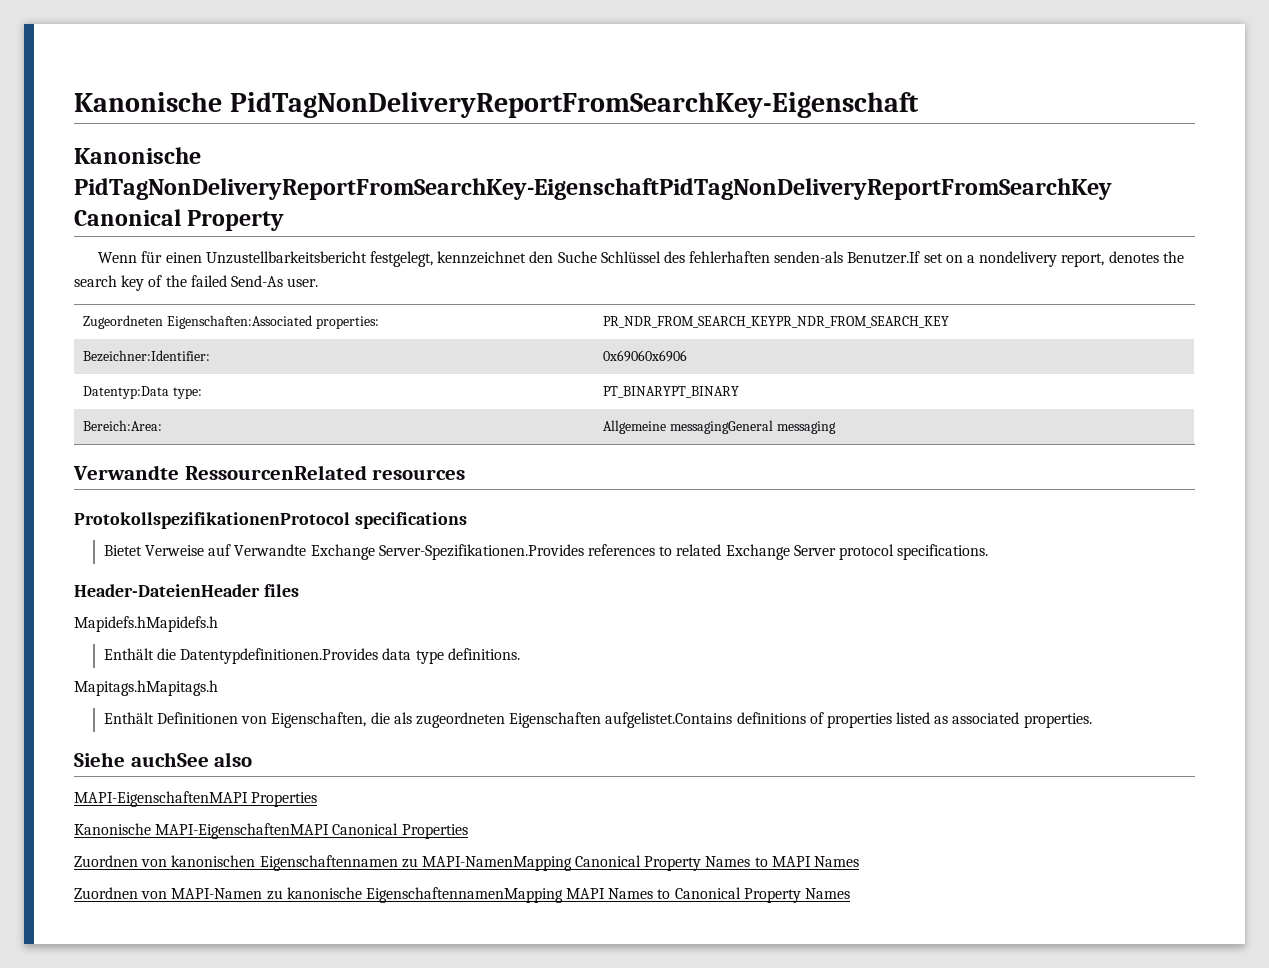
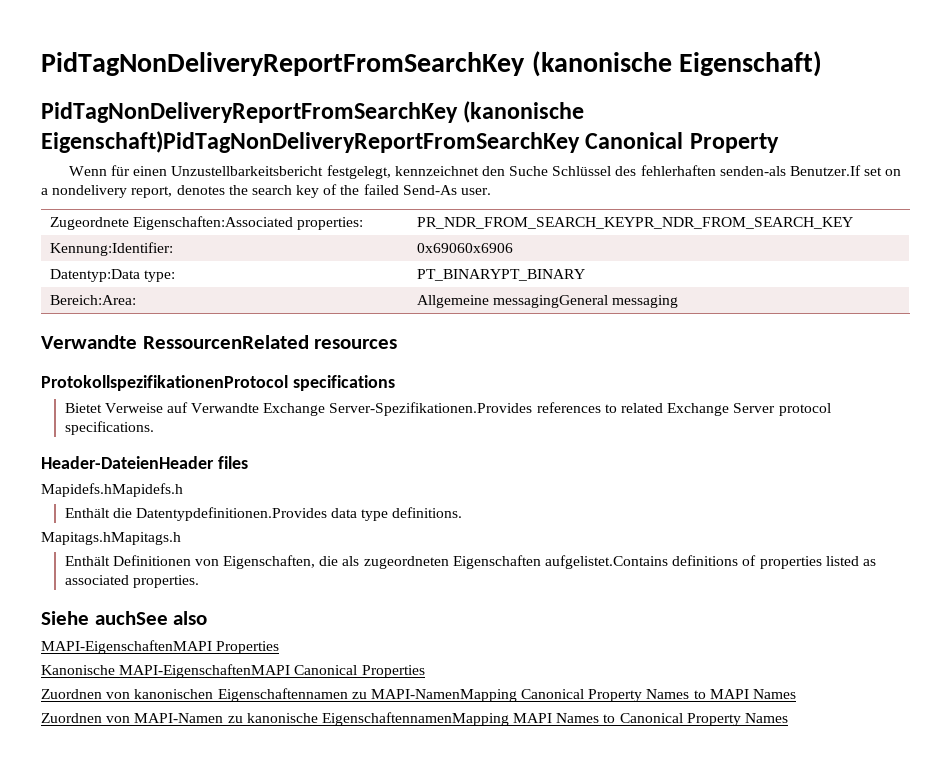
[74,92,919,118] [74,147,201,164] [74,178,1112,200] Kanonische PidTagNonDeliveryReportFromSearchKey-Eigenschaft // Kanonische PidTagNonDeliveryReportFromSearchKey-EigenschaftPidTagNonDeliveryReportFromSearchKey -> [41,51,823,77] [41,101,585,123] [41,131,580,153] PidTagNonDeliveryReportFromSearchKey (kanonische Eigenschaft) // PidTagNonDeliveryReportFromSearchKey (kanonische Eigenschaft)PidTagNonDeliveryReportFromSearchKey
[83,315,164,329] Zugeordneten -> [49,217,129,230] Zugeordnete
[83,350,211,362] Bezeichner:Identifier: -> [49,242,173,256] Kennung:Identifier:

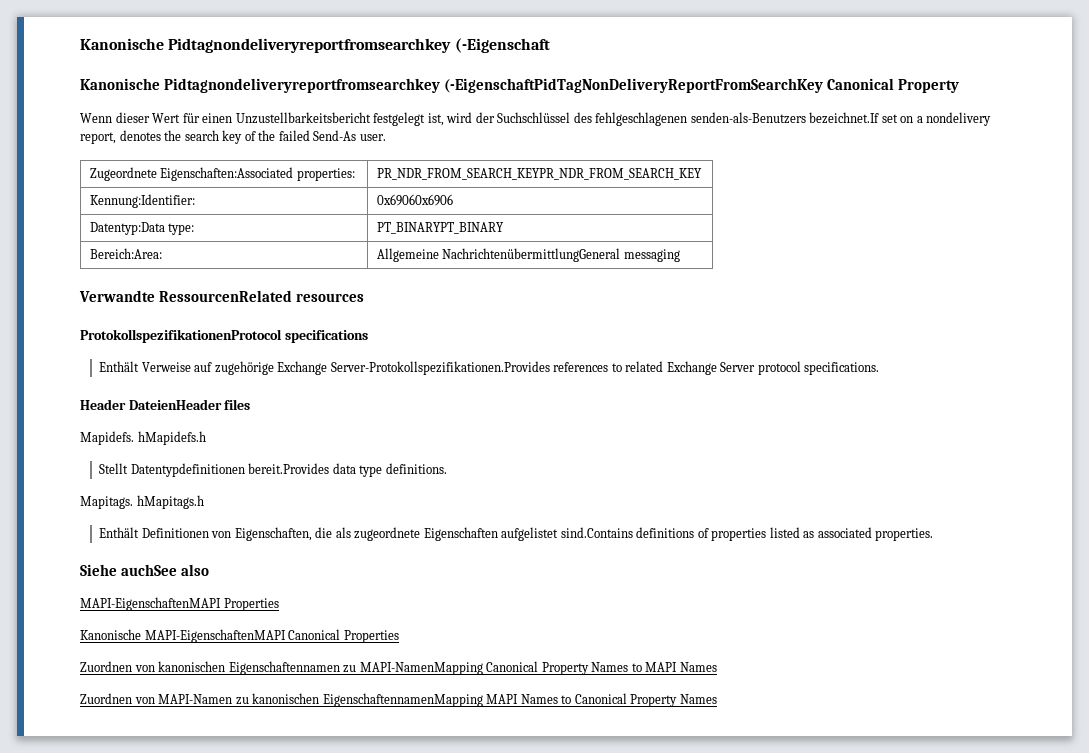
[41,51,823,77] [41,101,585,123] [41,131,580,153] PidTagNonDeliveryReportFromSearchKey (kanonische Eigenschaft) // PidTagNonDeliveryReportFromSearchKey (kanonische Eigenschaft)PidTagNonDeliveryReportFromSearchKey -> [80,38,550,53] [80,78,824,93] Kanonische Pidtagnondeliveryreportfromsearchkey (-Eigenschaft // Kanonische Pidtagnondeliveryreportfromsearchkey (-EigenschaftPidTagNonDeliveryReportFromSearchKey
(107, 171) none -> [115,112,181,123] dieser Wert
[326,165,862,179] festgelegt, kennzeichnet den Suche Schlüssel des fehlerhaften senden-als Benutzer.If -> [373,112,880,126] festgelegt ist, wird der Suchschlüssel des fehlgeschlagenen senden-als-Benutzers bezeichnet.If
[493,295,609,308] messagingGeneral -> [442,248,621,262] NachrichtenübermittlungGeneral
[64,403,102,413] Bietet -> [99,361,140,372] Enthält
[191,402,533,416] Verwandte Exchange Server-Spezifikationen.Provides -> [214,361,550,375] zugehörige Exchange Server-Protokollspezifikationen.Provides
[41,456,214,469] Header-DateienHeader -> [80,399,222,410] Header DateienHeader
[41,483,183,497] [64,507,327,521] Mapidefs.hMapidefs.h // Enthält die Datentypdefinitionen.Provides -> [80,431,206,445] [99,463,330,477] Mapidefs. hMapidefs.h // Stellt Datentypdefinitionen bereit.Provides
[41,532,181,545] Mapitags.hMapitags.h -> [80,495,204,509] Mapitags. hMapitags.h
[363,555,669,569] zugeordneten Eigenschaften aufgelistet.Contains -> [354,527,633,541] zugeordnete Eigenschaften aufgelistet sind.Contains
[246,713,318,723] kanonische -> [252,693,320,704] kanonischen

